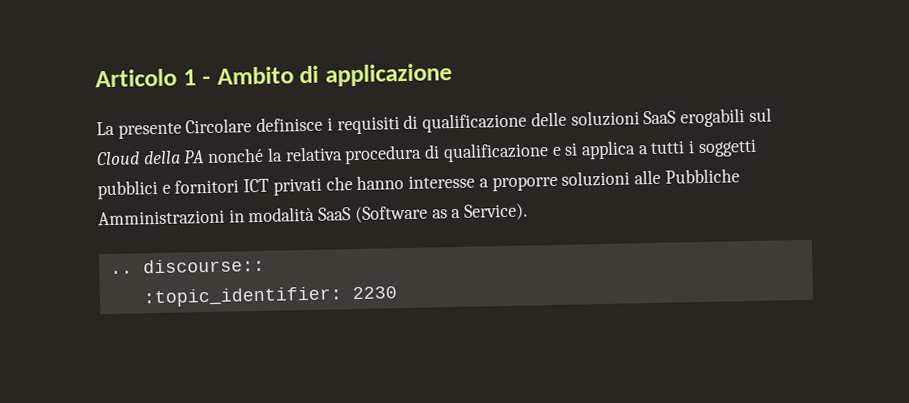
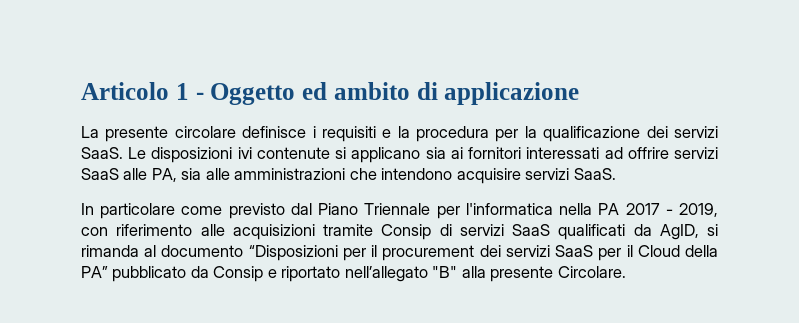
[216,66,294,85] Ambito -> [210,82,410,105] Oggetto ed ambito
[185,118,253,134] Circolare -> [174,126,236,138] circolare
[403,107,772,133] [96,138,757,166] [97,168,740,200] [98,203,529,227] [109,257,265,275] [142,286,397,308] di qualificazione delle soluzioni SaaS erogabili sul Cloud della PA nonché la relativa procedura di qualificazione e si applica a tutti i soggetti pubblici e fornitori ICT privati che hanno interesse a proporre soluzioni alle Pubbliche Amministrazioni in modalità SaaS (Software as a Service). // .. discourse:: // :topic_identifier: 2230 -> [382,126,719,142] [81,147,719,163] [81,168,616,184] [81,203,719,219] [81,224,718,240] [81,245,719,261] [81,266,626,282] e la procedura per la qualificazione dei servizi SaaS. Le disposizioni ivi contenute si applicano sia ai fornitori interessati ad offrire servizi SaaS alle PA, sia alle amministrazioni che intendono acquisire servizi SaaS. // In particolare come previsto dal Piano Triennale per l'informatica nella PA 2017 - 2019, con riferimento alle acquisizioni tramite Consip di servizi SaaS qualificati da AgID, si rimanda al documento “Disposizioni per il procurement dei servizi SaaS per il Cloud della PA” pubblicato da Consip e riportato nell’allegato "B" alla presente Circolare.

